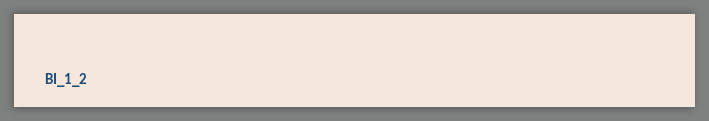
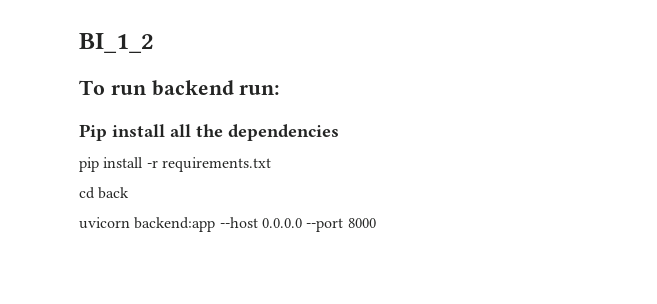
(87, 80) none -> [79,80,281,96] [79,124,339,141] [79,157,271,172] [79,187,130,199] [79,217,376,232] // To run backend run: // Pip install all the dependencies // pip install -r requirements.txt // cd back // uvicorn backend:app --host 0.0.0.0 --port 8000

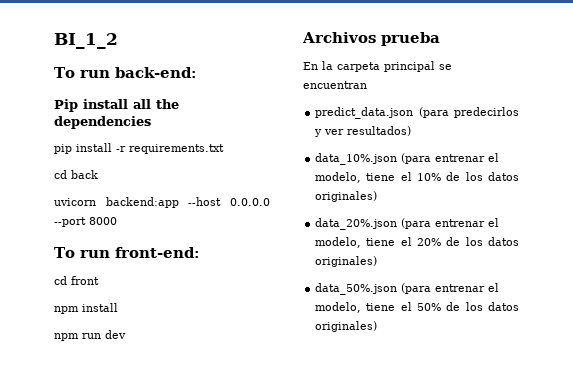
[151,80,281,96] backend run: -> [114,67,197,78] back-end:
(376, 223) none -> [54,247,200,258] [54,276,99,285] [54,303,118,314] [54,330,126,341] [302,32,440,46] [303,61,452,72] [303,81,367,89] [315,107,519,119] [314,126,412,137] [315,153,500,165] [315,172,519,183] [315,191,378,202] [315,218,500,230] [315,237,519,248] [315,256,378,267] [315,283,500,295] [315,302,519,313] [315,321,378,332] // To run front-end: // cd front // npm install // npm run dev // Archivos prueba // En la carpeta principal se encuentran // predict_data.json (para predecirlos y ver resultados) // data_10%.json (para entrenar el modelo, tiene el 10% de los datos originales) // data_20%.json (para entrenar el modelo, tiene el 20% de los datos originales) // data_50%.json (para entrenar el modelo, tiene el 50% de los datos originales)

